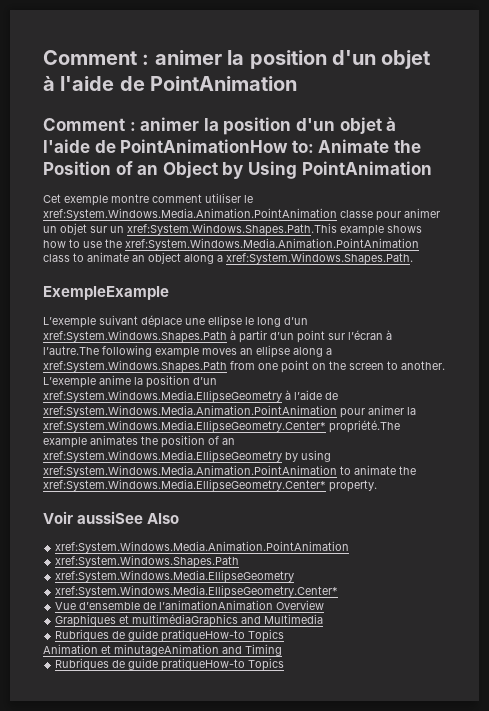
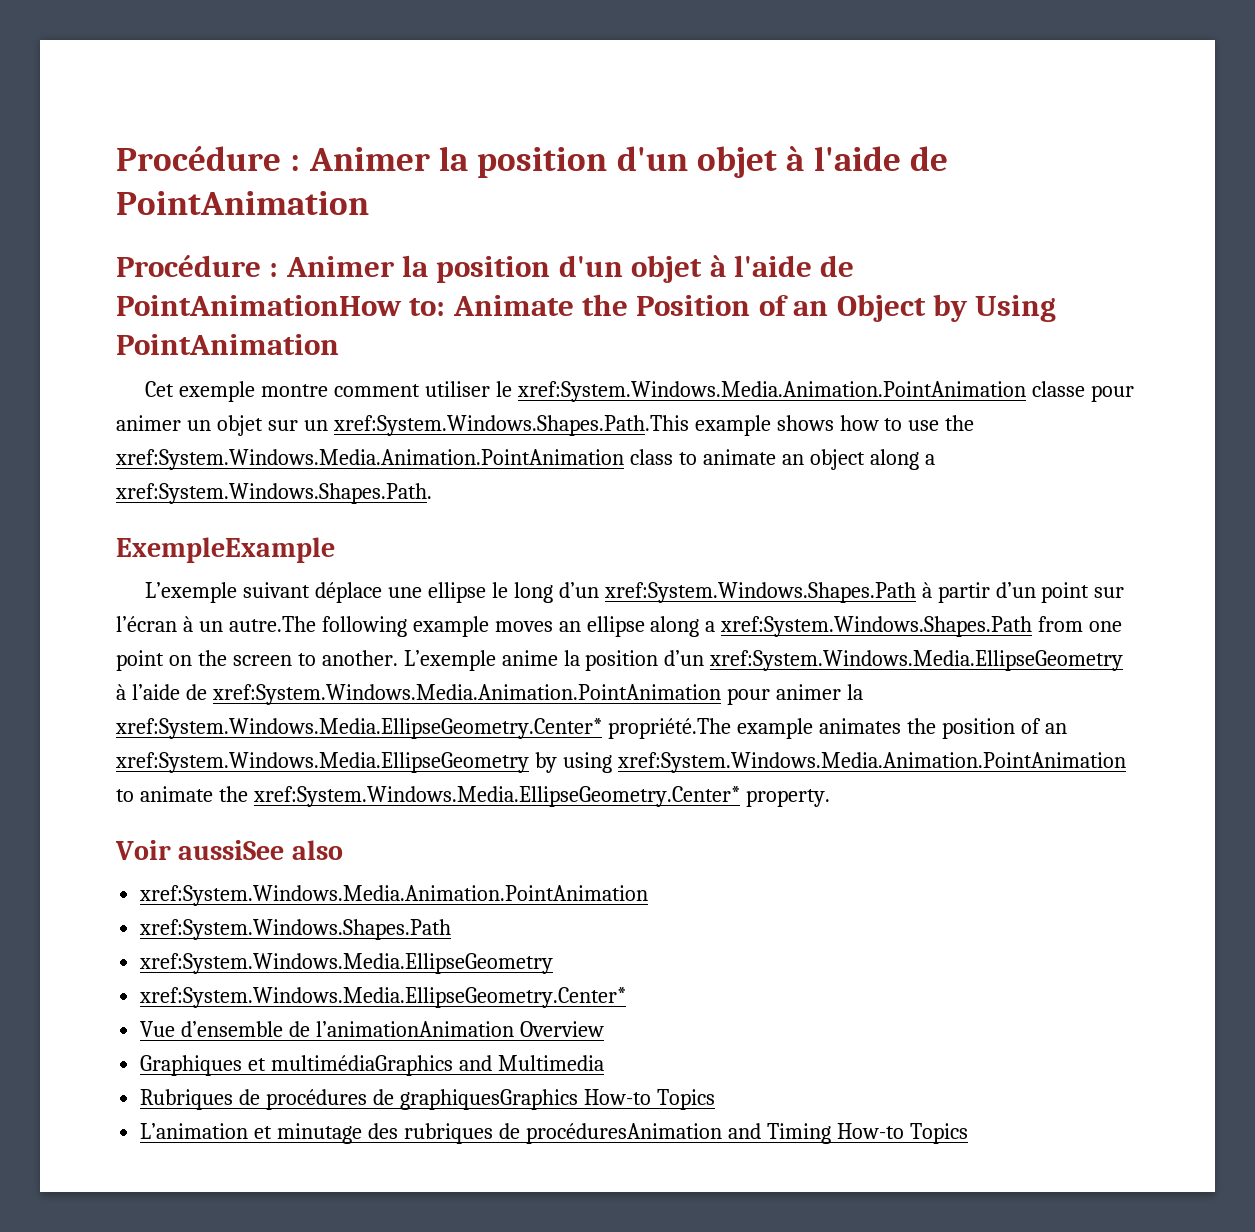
[43,50,222,65] Comment : animer -> [116,146,430,171] Procédure : Animer
[43,117,200,131] Comment : animer -> [116,255,395,277] Procédure : Animer
[43,346,99,355] l’autre.The -> [198,616,316,632] un autre.The
[147,513,180,524] Also -> [291,840,343,860] also
[128,629,285,642] [43,644,282,656] [55,658,246,671] guide pratiqueHow-to Topics // Animation et minutageAnimation and Timing // Rubriques de guide pratiqueHow-to -> [266,1089,715,1110] [140,1123,904,1144] procédures de graphiquesGraphics How-to Topics // L’animation et minutage des rubriques de procéduresAnimation and Timing How-to

